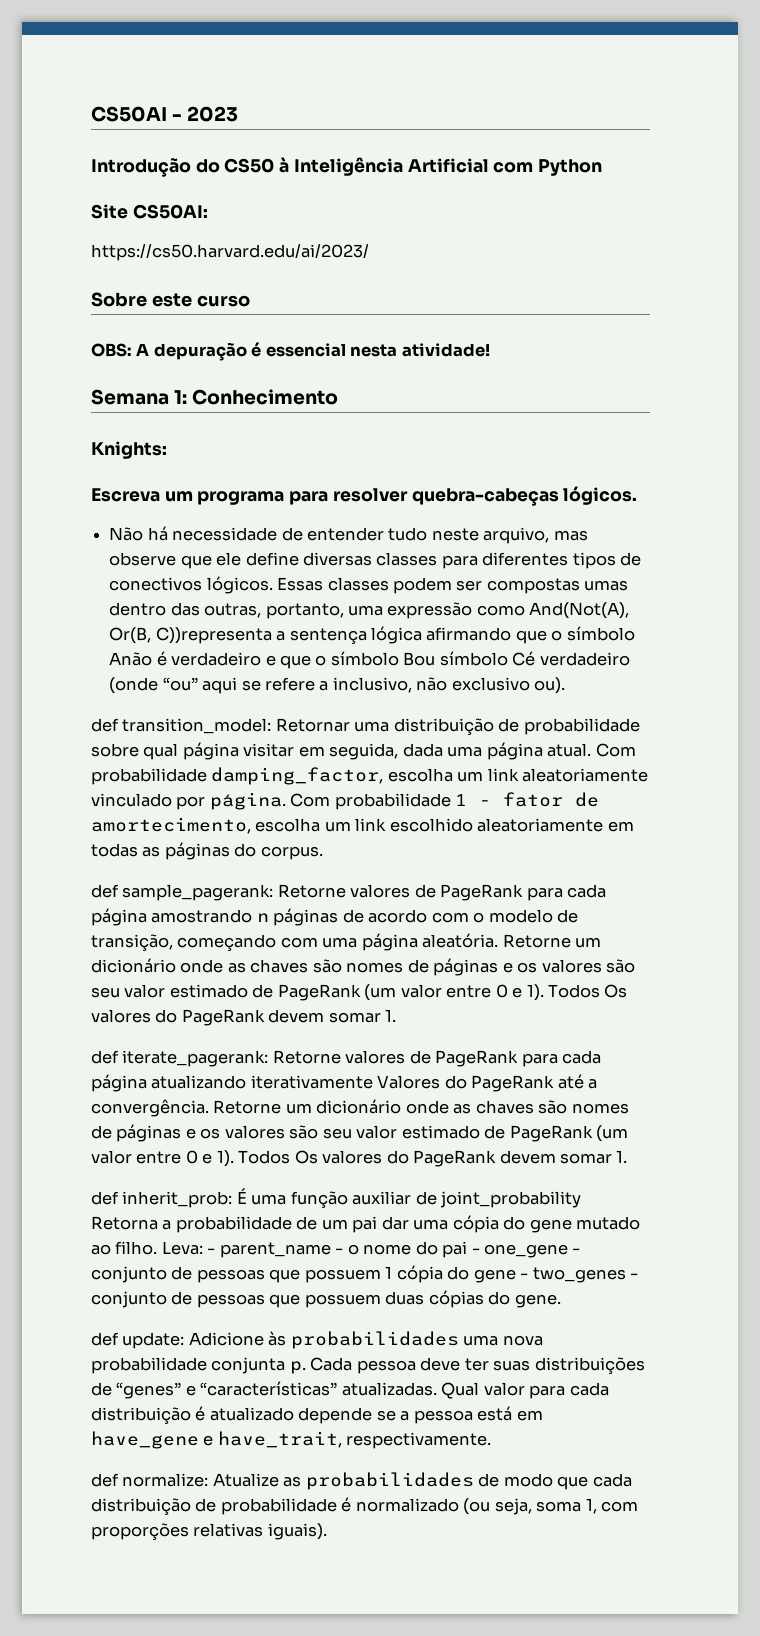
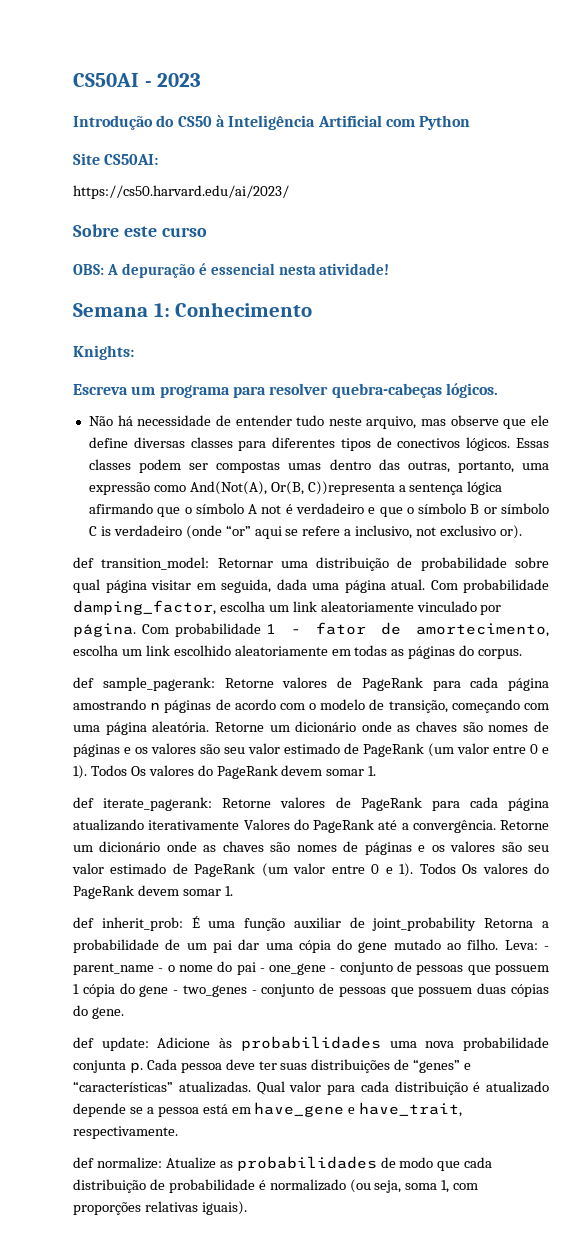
[109,652,153,666] Anão -> [248,504,282,514] A not
[403,651,536,666] Bou símbolo Cé -> [470,503,549,514] [88,526,111,536] B or símbolo C is
[162,677,198,691] “ou” -> [225,525,251,536] “or”
[416,677,566,694] não exclusivo ou). -> [416,525,522,539] not exclusivo or).

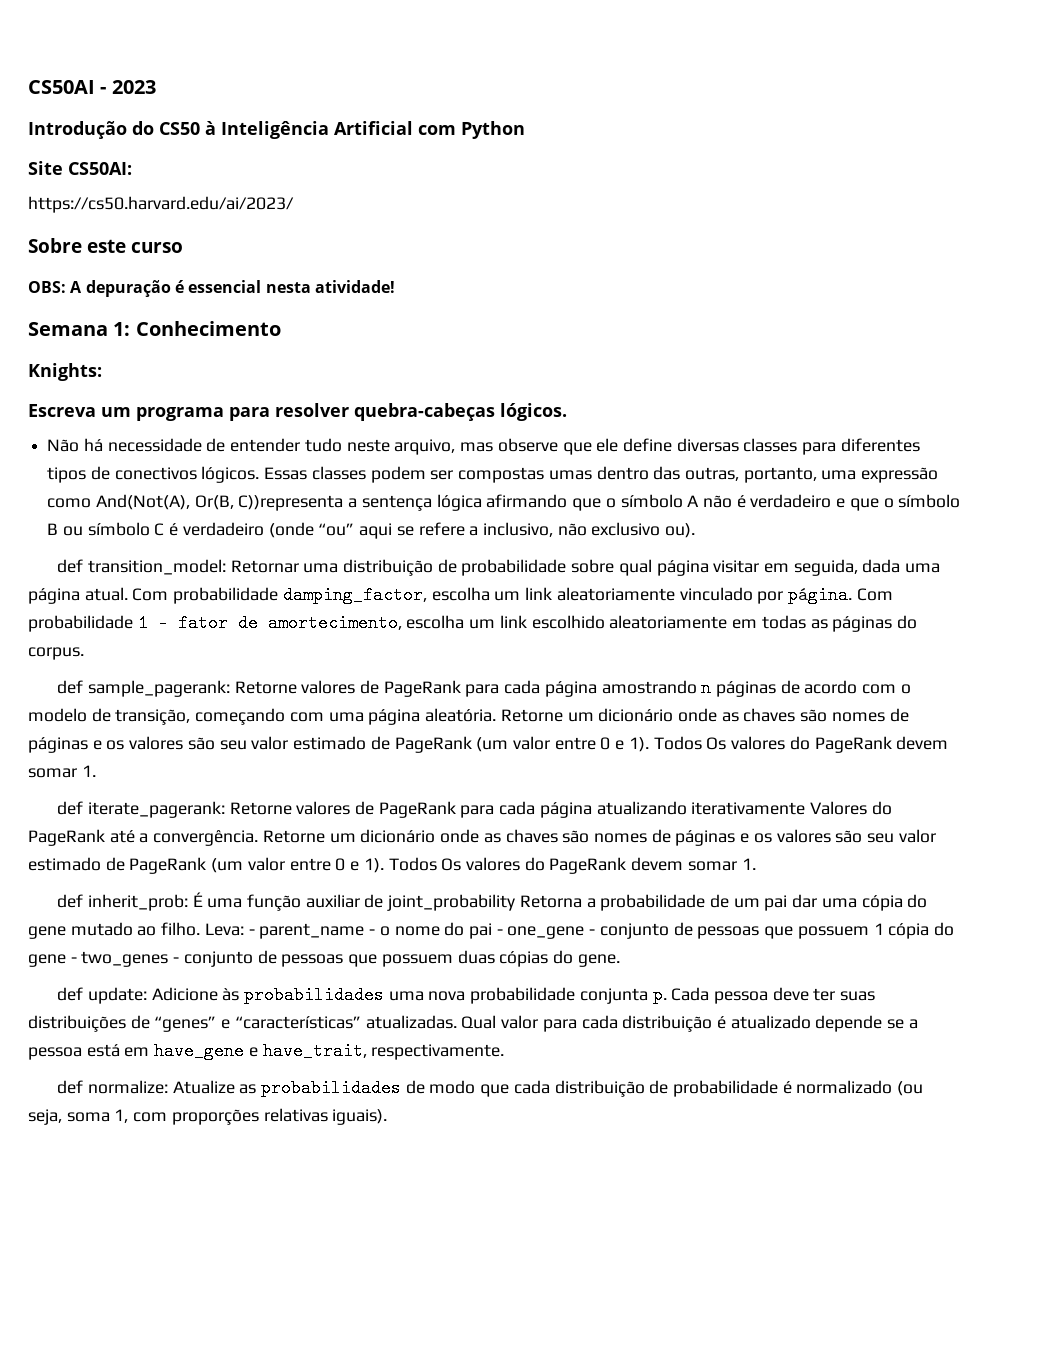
[261,505,282,514] not -> [702,495,732,508] não
[483,507,497,514] or -> [62,526,83,536] ou
[100,526,111,536] is -> [169,523,179,536] é
[225,525,251,536] “or” -> [318,523,355,536] “ou”
[416,525,522,539] not exclusivo or). -> [557,522,696,538] não exclusivo ou).

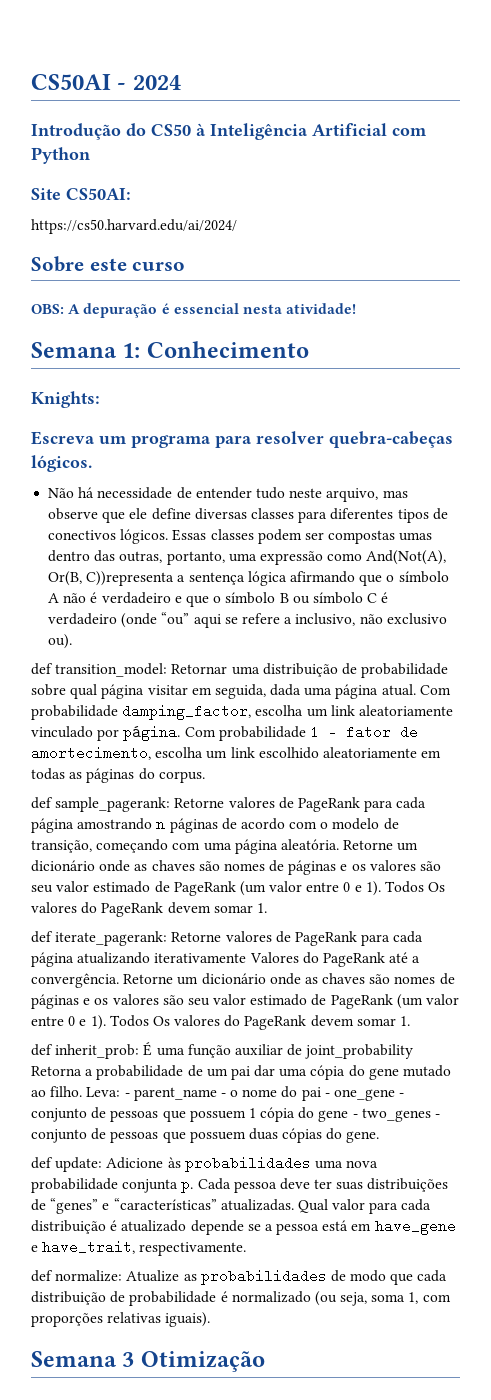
[111,80,156,94] 2023 -> [132,75,181,90] 2024
[28,196,294,213] https://cs50.harvard.edu/ai/2023/ -> [31,219,237,234] https://cs50.harvard.edu/ai/2024/
(388, 1117) none -> [31,1351,265,1372] // Semana 3 Otimização

